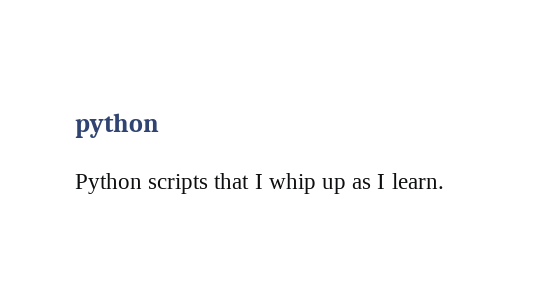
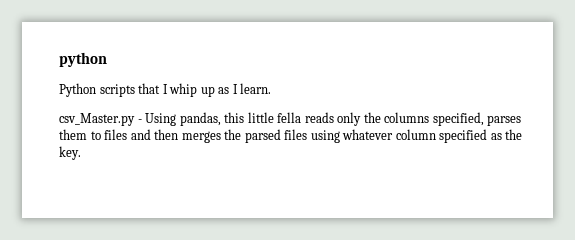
(444, 181) none -> [59,112,522,126] [59,129,523,143] [59,146,81,160] // csv_Master.py - Using pandas, this little fella reads only the columns specified, parses them to files and then merges the parsed files using whatever column specified as the key.

